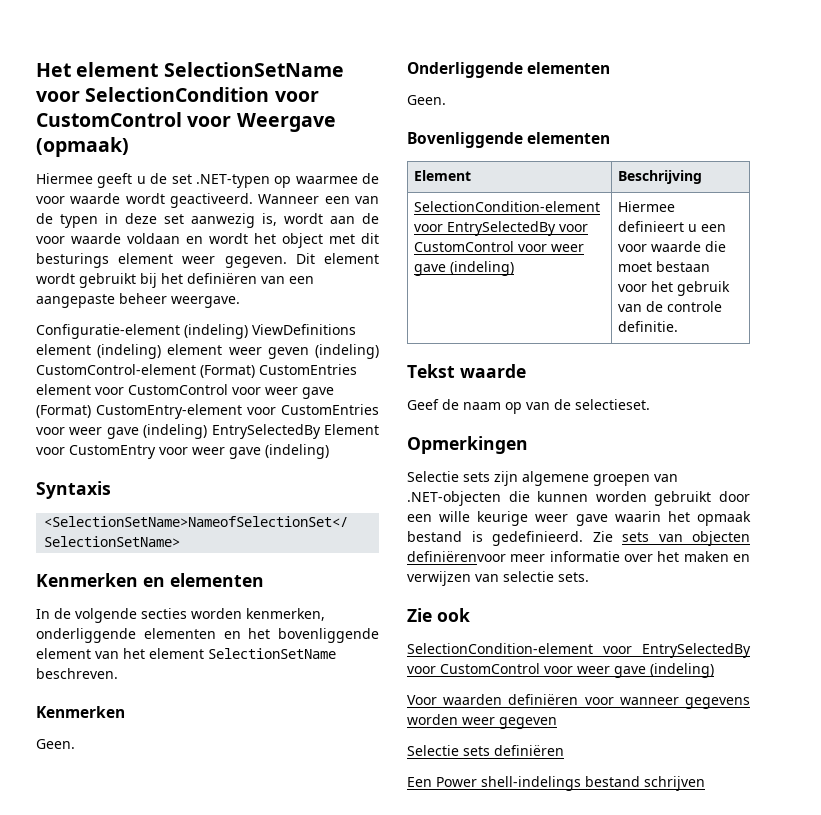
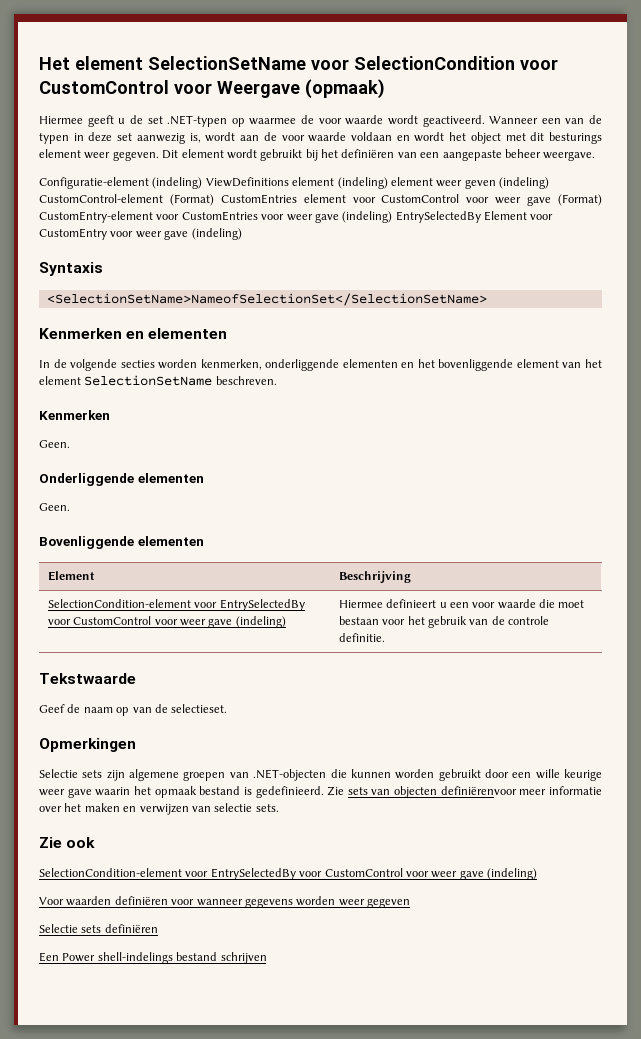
[407,364,526,378] Tekst waarde -> [39,673,136,684] Tekstwaarde

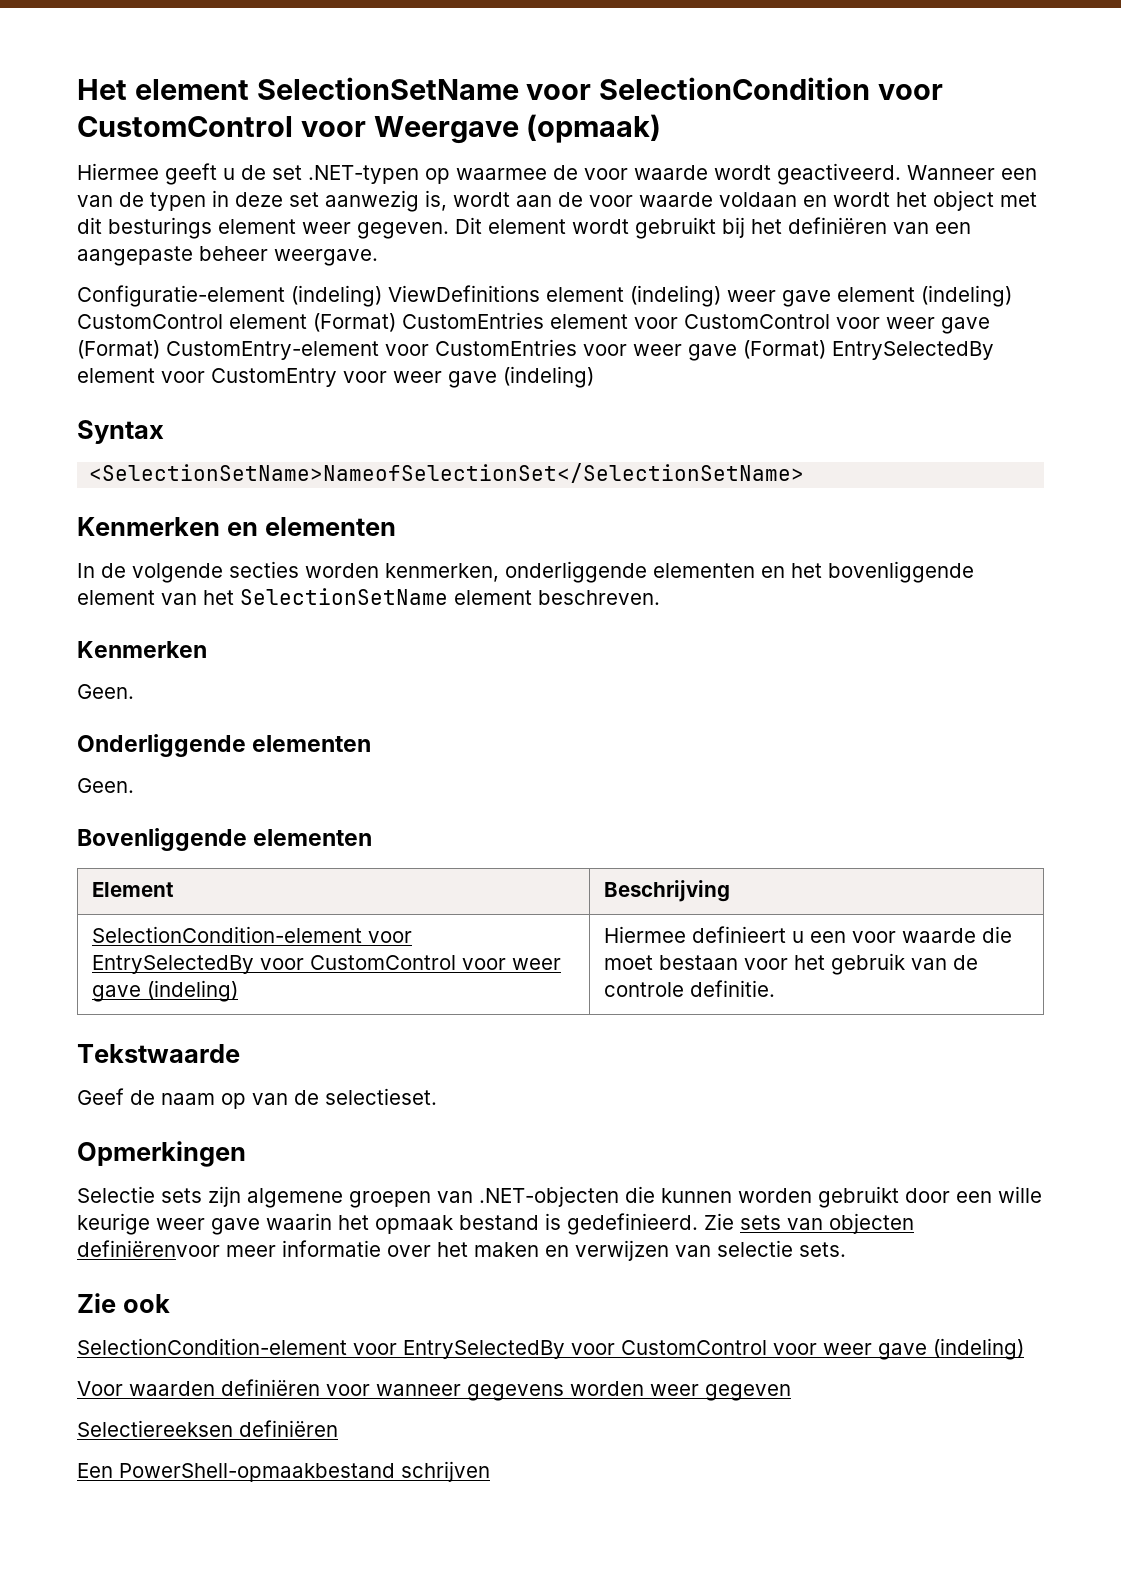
[390,177,549,189] [39,194,163,203] element weer geven (indeling) CustomControl-element -> [727,285,1012,307] [77,314,307,329] weer gave element (indeling) CustomControl element
[342,211,527,223] (indeling) EntrySelectedBy Element -> [743,340,994,360] [77,368,155,383] (Format) EntrySelectedBy element
[39,262,103,276] Syntaxis -> [77,420,164,444] Syntax
[39,375,213,386] element SelectionSetName -> [240,588,532,605] SelectionSetName element
[39,924,102,933] Selectie sets -> [77,1420,233,1437] Selectiereeksen
[62,952,218,964] Power shell-indelings bestand -> [119,1463,395,1482] PowerShell-opmaakbestand

